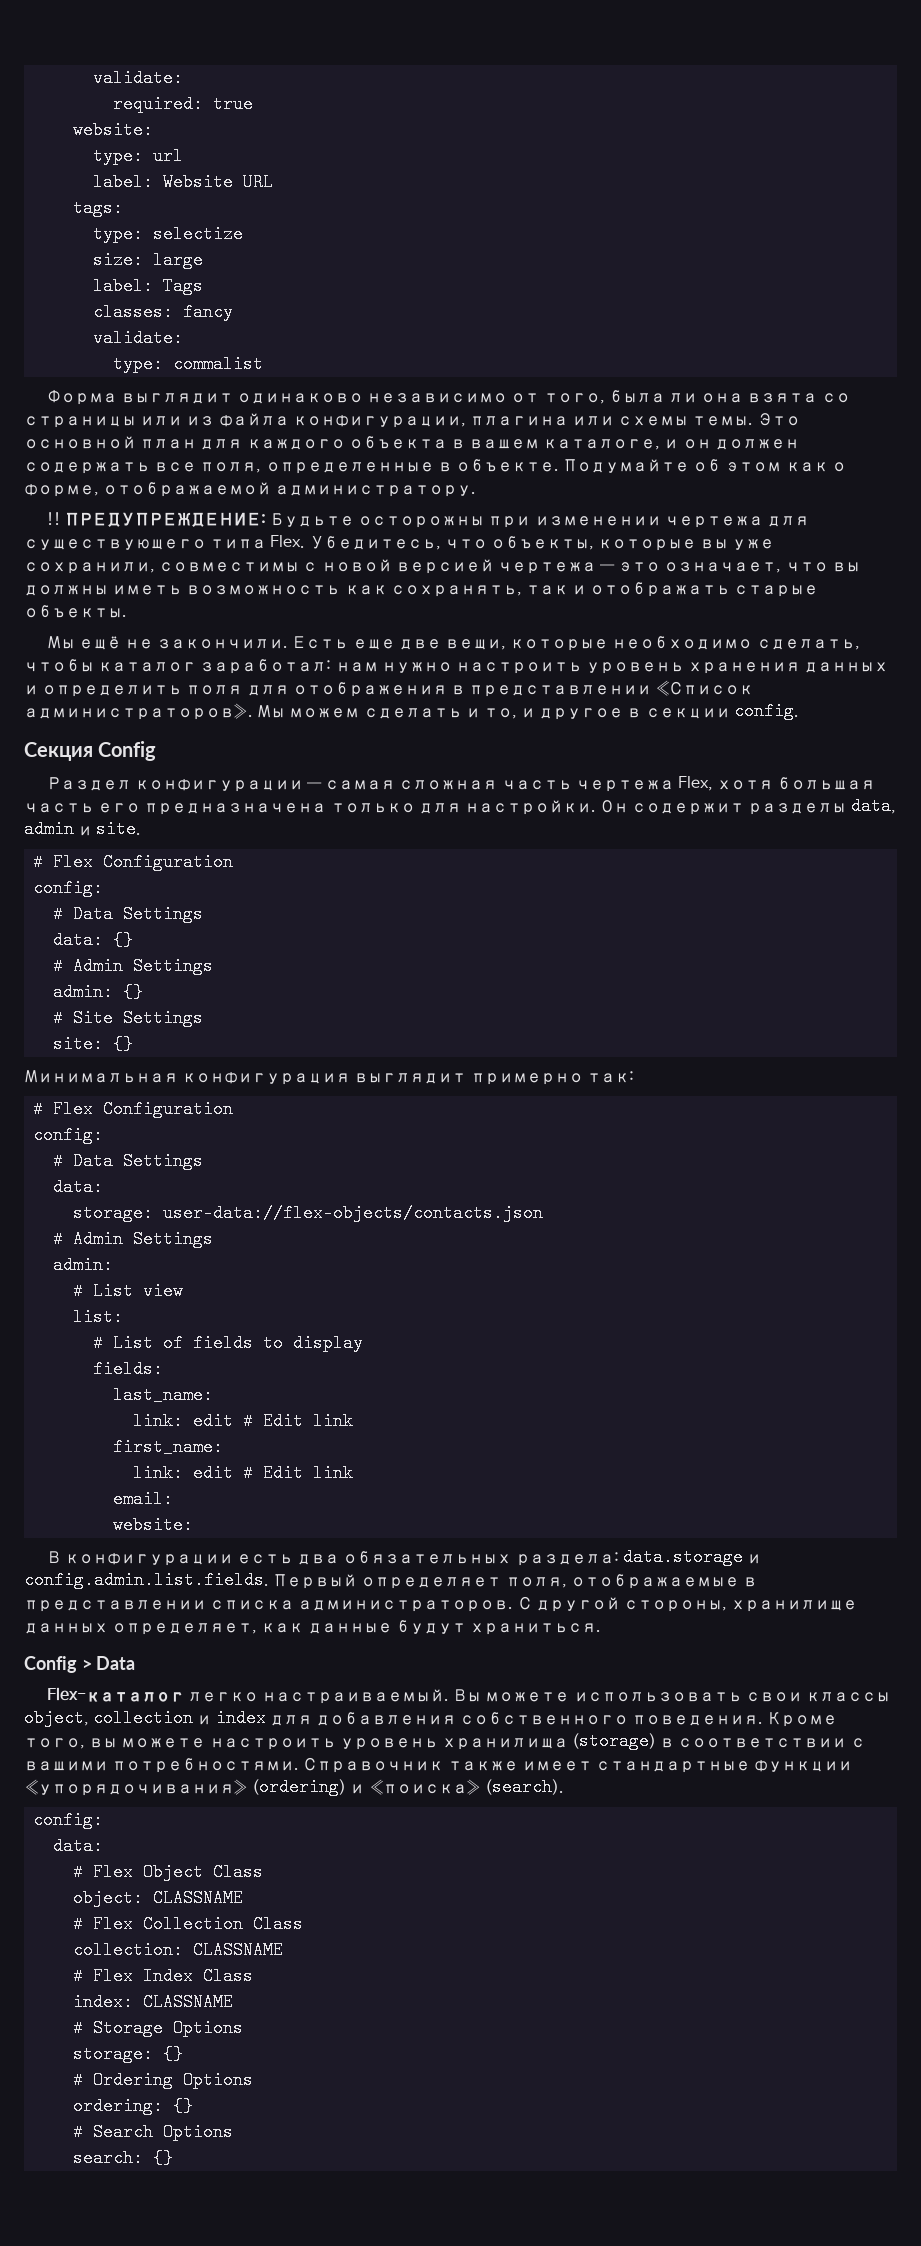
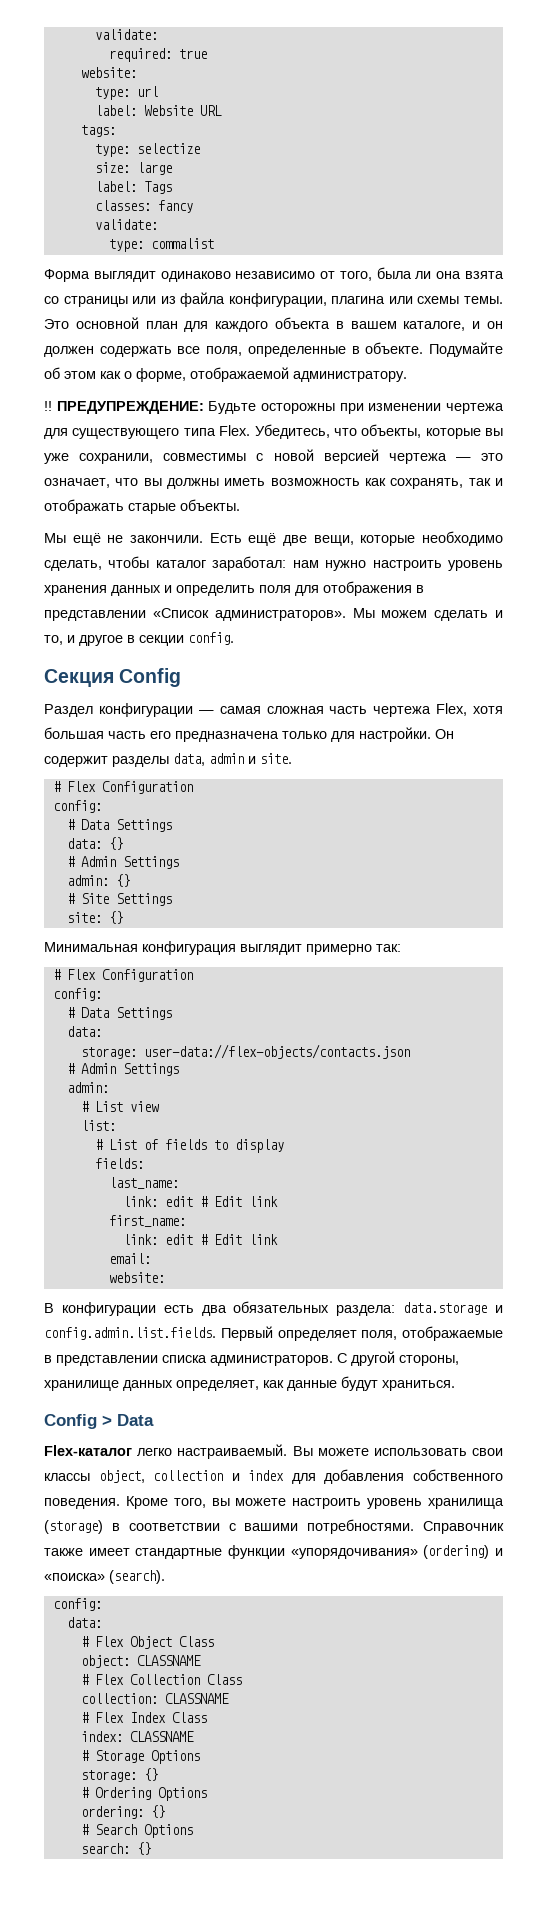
[352,639,395,650] еще -> [248,533,277,546] ещё

